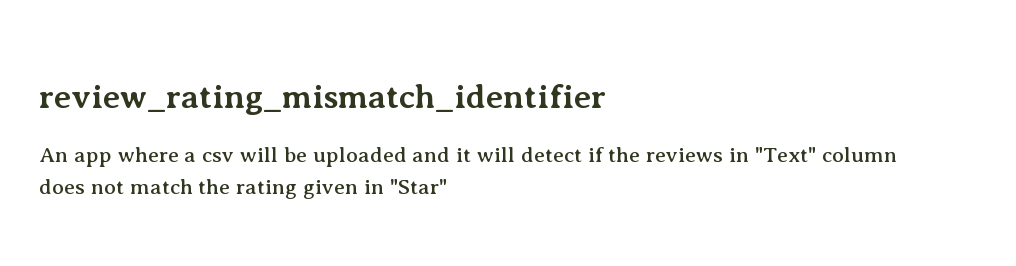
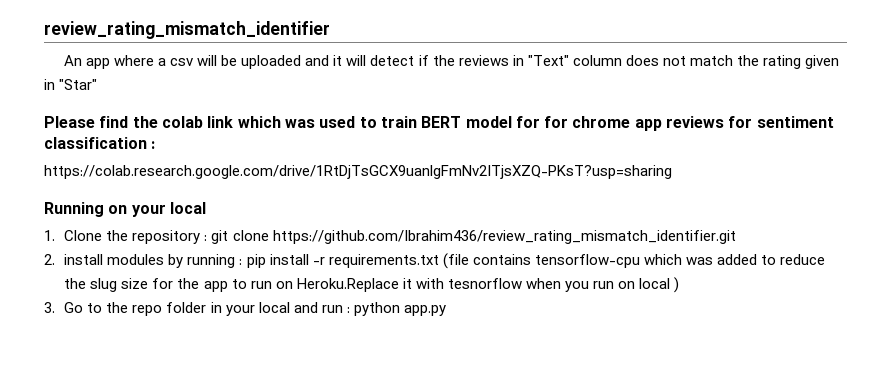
(447, 186) none -> [44,116,834,131] [44,137,156,149] [44,165,672,179] [44,202,206,217] [44,230,736,244] [44,253,826,269] [64,277,680,293] [44,302,446,316] // Please find the colab link which was used to train BERT model for for chrome app reviews for sentiment classification : // https://colab.research.google.com/drive/1RtDjTsGCX9uanlgFmNv2ITjsXZQ-PKsT?usp=sharing // Running on your local // 1. Clone the repository : git clone https://github.com/Ibrahim436/review_rating_mismatch_identifier.git // 2. install modules by running : pip install -r requirements.txt (file contains tensorflow-cpu which was added to reduce the slug size for the app to run on Heroku.Replace it with tesnorflow when you run on local ) // 3. Go to the repo folder in your local and run : python app.py

